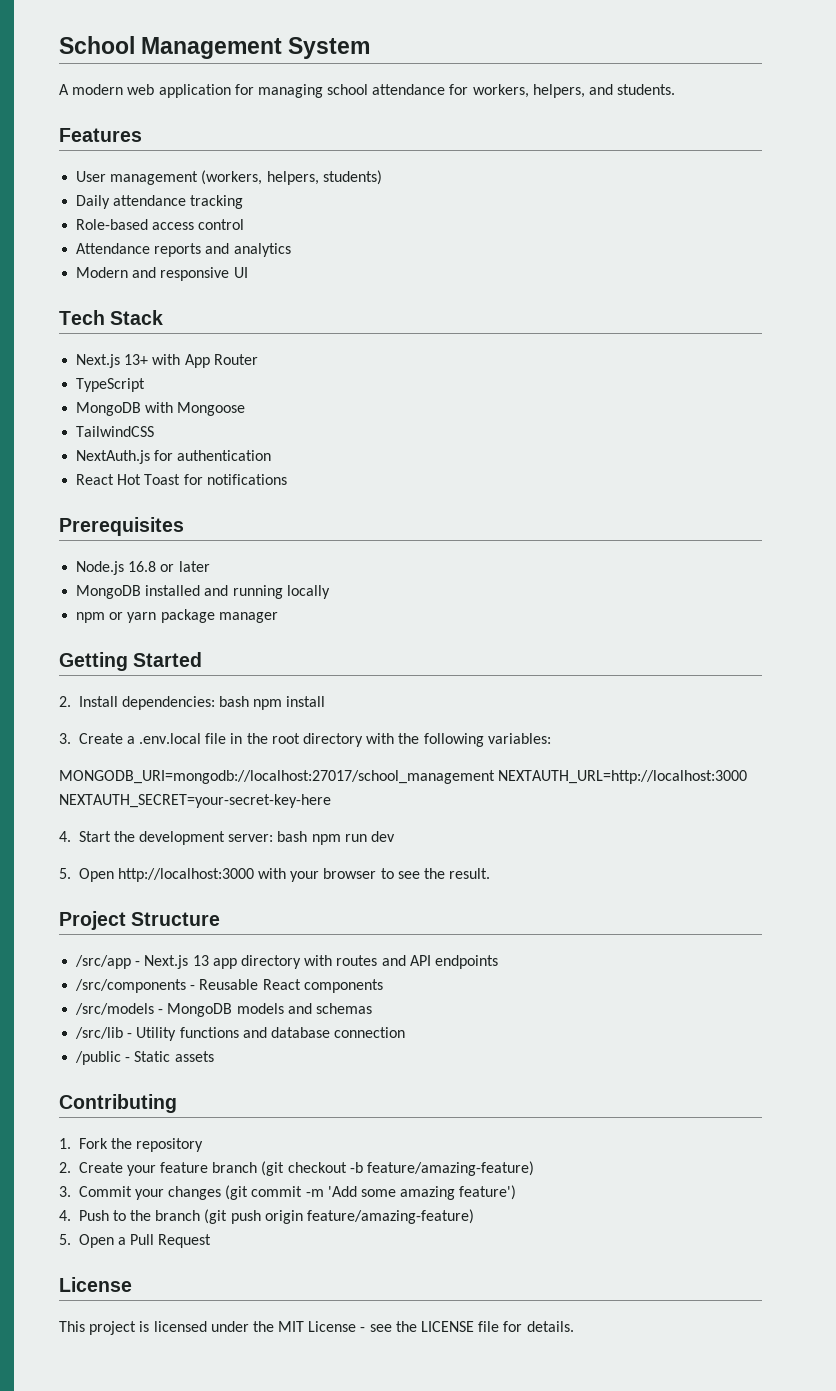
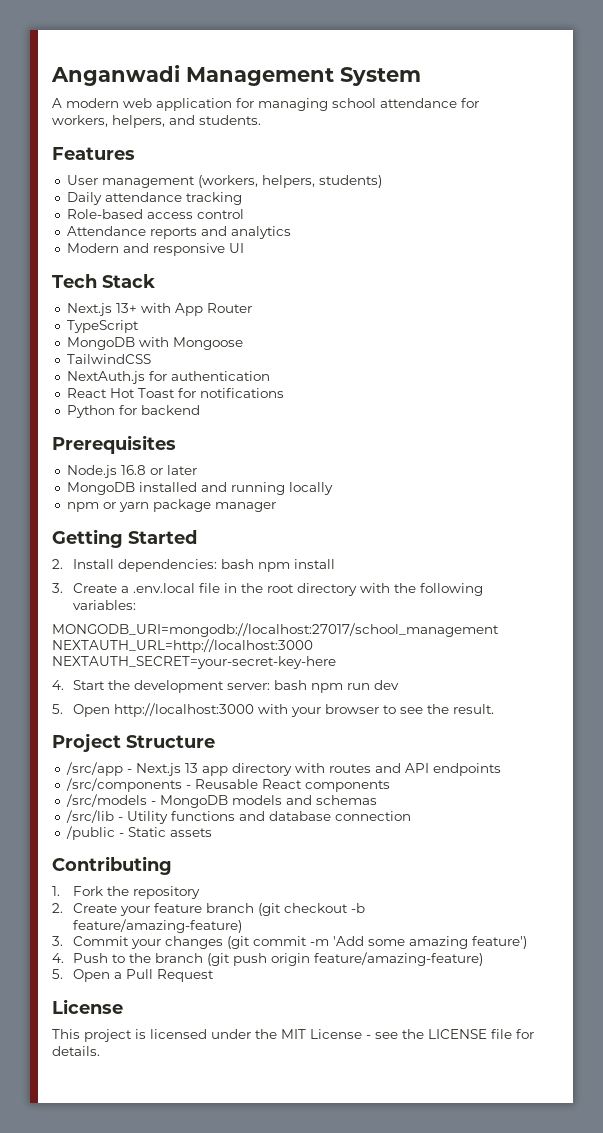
[59,36,135,54] School -> [51,65,180,86] Anganwadi
(287, 479) none -> [66,405,200,418] // Python for backend

